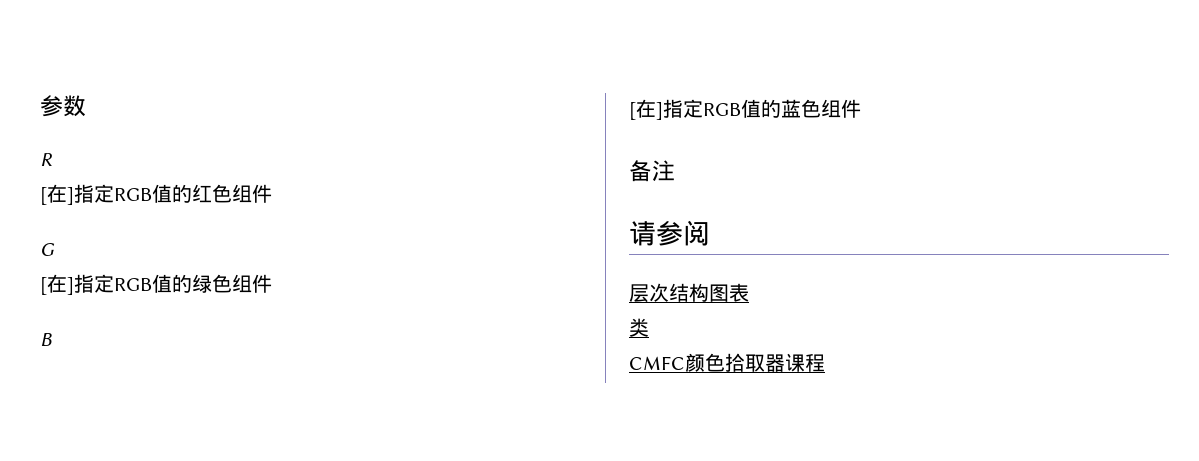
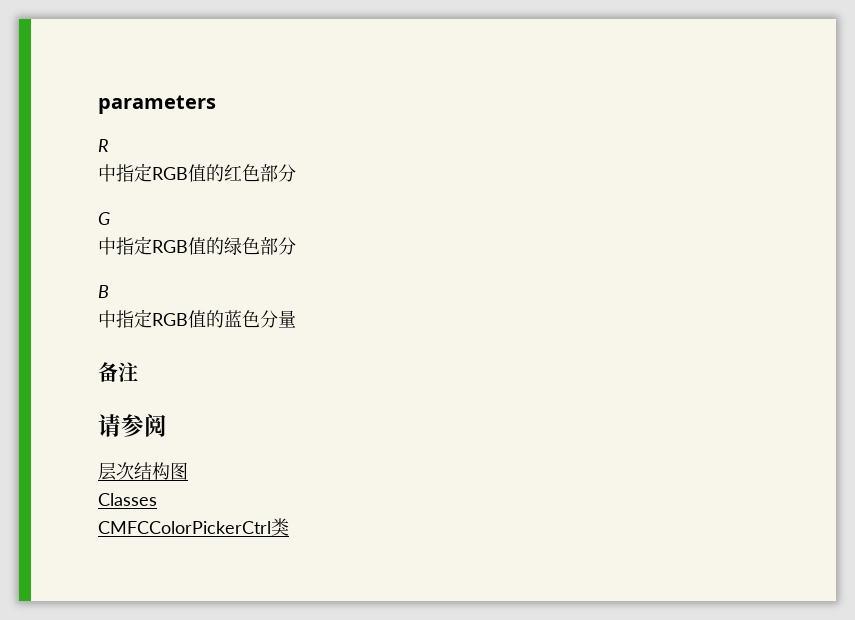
[40,95,86,117] 参数 -> [98,95,216,114] parameters
[40,184,74,205] [在] -> [98,164,116,182] 中
[232,184,272,203] 组件 -> [260,164,296,182] 部分
[40,274,74,295] [在] -> [98,237,116,255] 中
[232,274,272,293] 组件 -> [260,237,296,255] 部分
[629,99,663,120] [在] -> [98,310,116,328] 中
[821,99,861,118] 组件 -> [260,310,296,328] 分量
[729,283,749,302] 表 // -> [98,493,157,506] [98,521,271,534] // Classes // CMFCColorPickerCtrl
[629,353,825,372] // CMFC颜色拾取器课程 -> (289, 527) none

